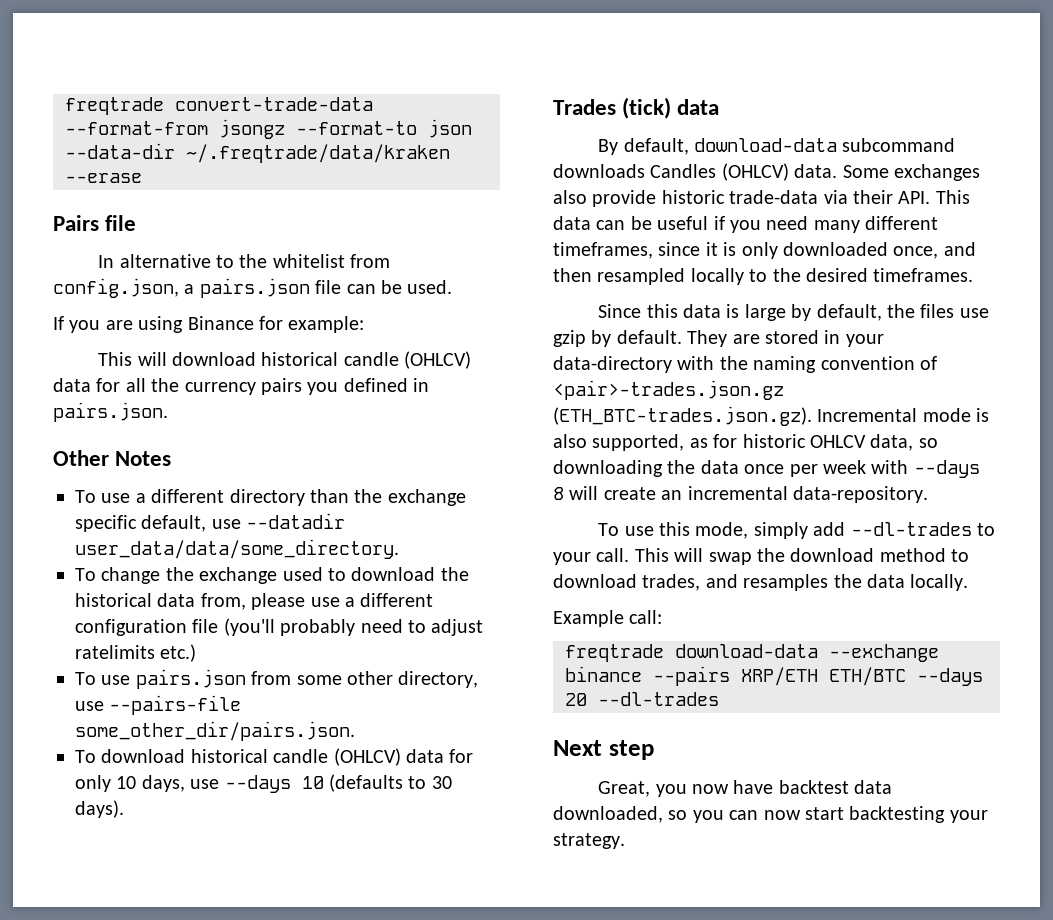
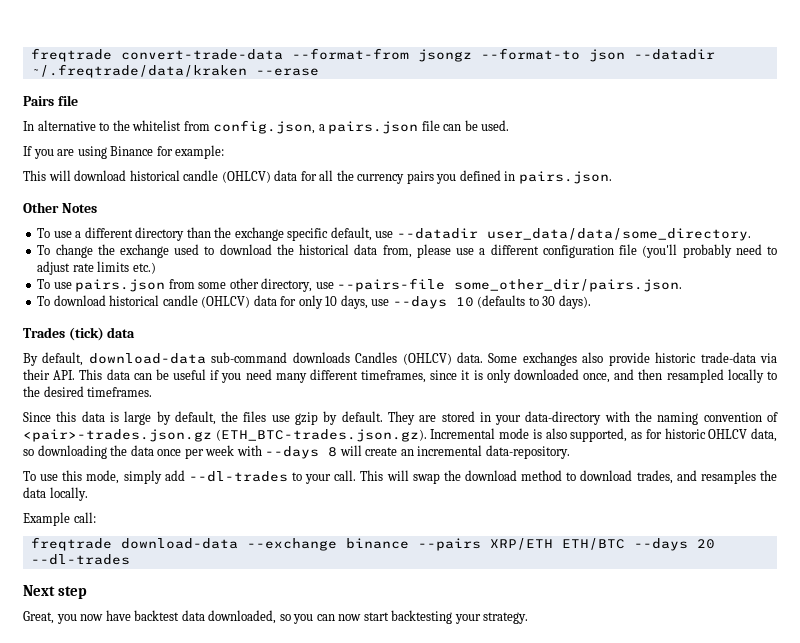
[65,143,175,159] --data-dir -> [633,49,715,60] --datadir
[75,645,155,659] ratelimits -> [72,261,130,272] rate limits
[842,138,956,152] subcommand -> [211,352,288,363] sub-command

